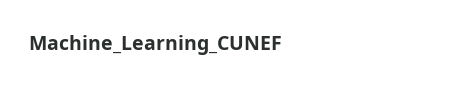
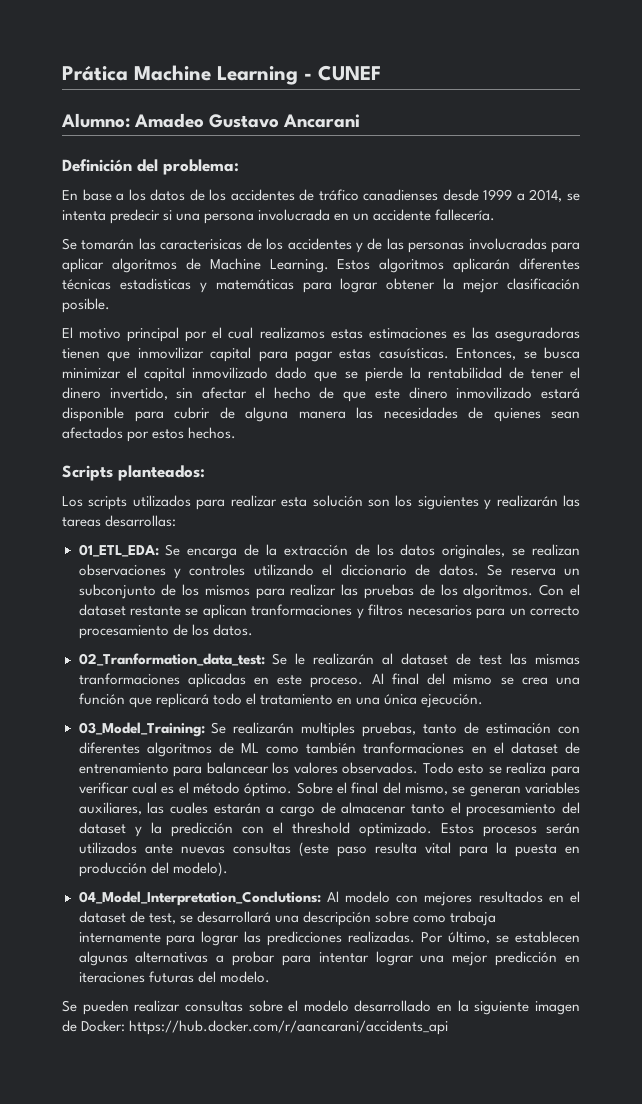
[29,35,282,55] Machine_Learning_CUNEF -> [62,65,381,85] [61,113,361,128] [62,159,239,175] [62,189,581,202] [62,209,496,224] [62,238,581,253] [62,258,580,273] [62,278,581,293] [62,298,110,313] [62,327,580,342] [62,347,580,362] [62,367,580,382] [62,387,580,402] [62,407,580,422] [62,427,237,442] [62,465,205,481] [62,495,581,510] [62,515,177,527] [78,544,581,559] [78,564,580,579] [78,584,581,599] [78,604,580,619] [78,624,253,639] [78,653,581,666] [78,673,581,688] [78,693,483,708] [78,722,580,737] [78,742,580,757] [78,762,581,777] [78,782,581,797] [78,802,580,817] [78,822,580,837] [78,842,581,857] [78,862,228,877] [78,891,580,906] [78,911,496,926] [78,931,581,946] [78,951,581,966] [78,971,270,983] [62,1000,580,1015] [62,1020,449,1035] Prática Machine Learning - CUNEF // Alumno: Amadeo Gustavo Ancarani // Definición del problema: // En base a los datos de los accidentes de tráfico canadienses desde 1999 a 2014, se intenta predecir si una persona involucrada en un accidente fallecería. // Se tomarán las caracterisicas de los accidentes y de las personas involucradas para aplicar algoritmos de Machine Learning. Estos algoritmos aplicarán diferentes técnicas estadisticas y matemáticas para lograr obtener la mejor clasificación posible. // El motivo principal por el cual realizamos estas estimaciones es las aseguradoras tienen que inmovilizar capital para pagar estas casuísticas. Entonces, se busca minimizar el capital inmovilizado dado que se pierde la rentabilidad de tener el dinero invertido, sin afectar el hecho de que este dinero inmovilizado estará disponible para cubrir de alguna manera las necesidades de quienes sean afectados por estos hechos. // Scripts planteados: // Los scripts utilizados para realizar esta solución son los siguientes y realizarán las tareas desarrollas: // 01_ETL_EDA: Se encarga de la extracción de los datos originales, se realizan observaciones y controles utilizando el diccionario de datos. Se reserva un subconjunto de los mismos para realizar las pruebas de los algoritmos. Con el dataset restante se aplican tranformaciones y filtros necesarios para un correcto procesamiento de los datos. // 02_Tranformation_data_test: Se le realizarán al dataset de test las mismas tranformaciones aplicadas en este proceso. Al final del mismo se crea una función que replicará todo el tratamiento en una única ejecución. // 03_Model_Training: Se realizarán multiples pruebas, tanto de estimación con diferentes algoritmos de ML como también tranformaciones en el dataset de entrenamiento para balancear los valores observados. Todo esto se realiza para verificar cual es el método óptimo. Sobre el final del mismo, se generan variables auxiliares, las cuales estarán a cargo de almacenar tanto el procesamiento del dataset y la predicción con el threshold optimizado. Estos procesos serán utilizados ante nuevas consultas (este paso resulta vital para la puesta en producción del modelo). // 04_Model_Interpretation_Conclutions: Al modelo con mejores resultados en el dataset de test, se desarrollará una descripción sobre como trabaja internamente para lograr las predicciones realizadas. Por último, se establecen algunas alternativas a probar para intentar lograr una mejor predicción en iteraciones futuras del modelo. // Se pueden realizar consultas sobre el modelo desarrollado en la siguiente imagen de Docker: https://hub.docker.com/r/aancarani/accidents_api

